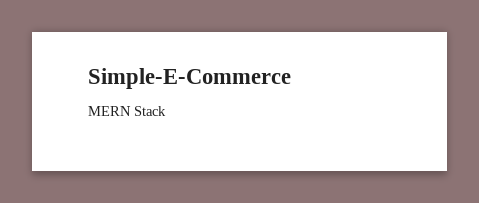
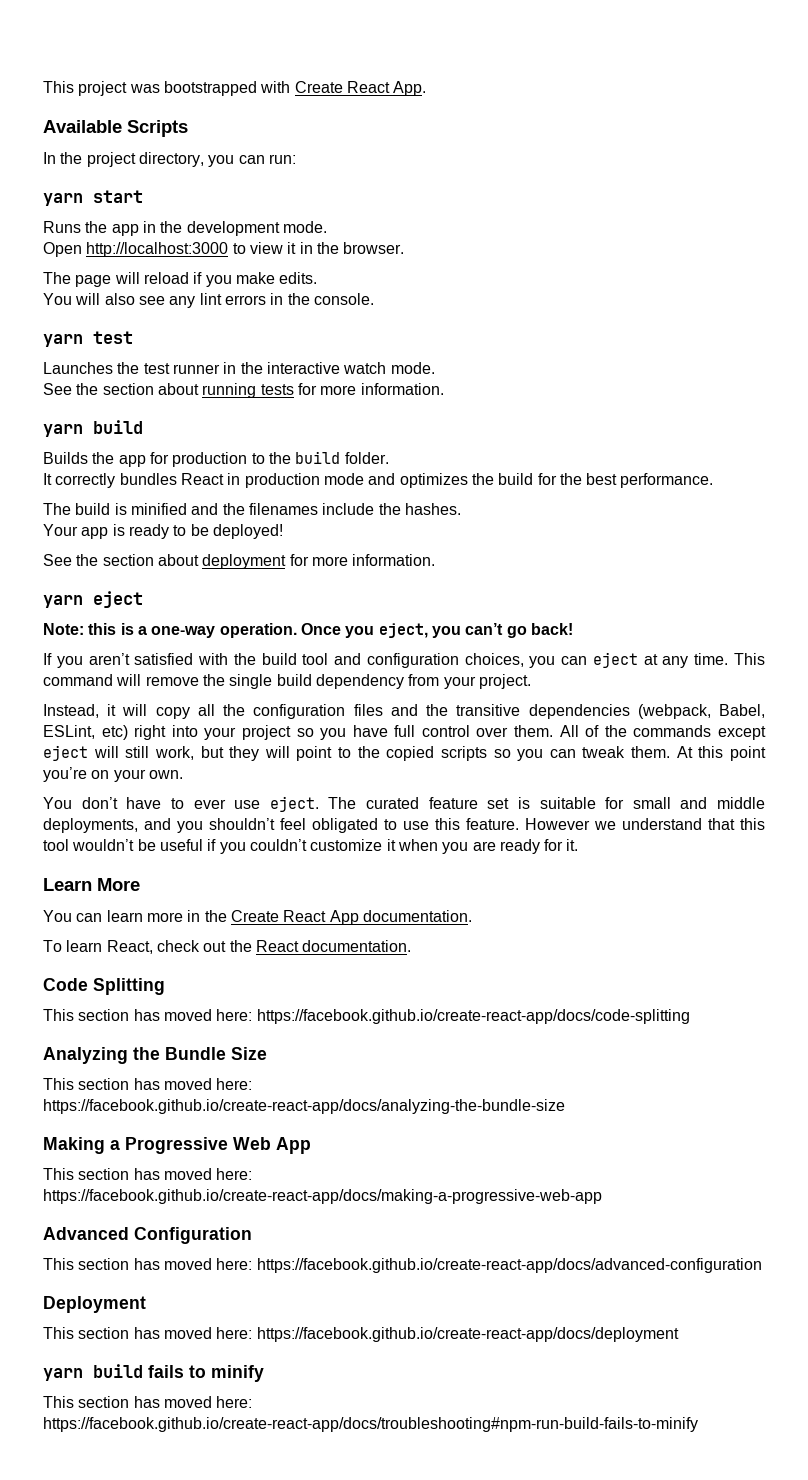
[88,68,291,89] [88,106,166,116] Simple-E-Commerce // MERN Stack -> [43,81,427,96] [43,120,188,137] [43,152,296,167] [43,190,143,206] [43,221,327,236] [43,242,405,257] [43,272,318,287] [43,293,374,308] [43,331,133,347] [43,362,435,374] [43,383,444,398] [43,420,143,437] [43,451,389,467] [43,473,714,488] [43,503,461,515] [43,524,283,539] [43,554,436,569] [43,591,143,608] [43,623,573,638] [43,652,765,668] [43,674,531,689] [43,704,765,719] [43,725,766,740] [43,745,767,761] [43,767,183,782] [43,796,765,812] [43,818,765,833] [43,839,579,854] [43,878,140,891] [43,910,472,925] [43,940,412,954] [43,978,165,995] [43,1009,690,1024] [43,1047,267,1064] [43,1078,253,1090] [43,1099,565,1114] [43,1137,311,1154] [43,1168,253,1180] [43,1189,602,1204] [43,1227,252,1244] [43,1258,762,1273] [43,1296,146,1313] [43,1327,679,1342] [43,1364,264,1382] [43,1396,253,1408] [43,1417,698,1432] This project was bootstrapped with Create React App. // Available Scripts // In the project directory, you can run: // yarn start // Runs the app in the development mode. // Open http://localhost:3000 to view it in the browser. // The page will reload if you make edits. // You will also see any lint errors in the console. // yarn test // Launches the test runner in the interactive watch mode. // See the section about running tests for more information. // yarn build // Builds the app for production to the build folder. // It correctly bundles React in production mode and optimizes the build for the best performance. // The build is minified and the filenames include the hashes. // Your app is ready to be deployed! // See the section about deployment for more information. // yarn eject // Note: this is a one-way operation. Once you eject, you can’t go back! // If you aren’t satisfied with the build tool and configuration choices, you can eject at any time. This command will remove the single build dependency from your project. // Instead, it will copy all the configuration files and the transitive dependencies (webpack, Babel, ESLint, etc) right into your project so you have full control over them. All of the commands except eject will still work, but they will point to the copied scripts so you can tweak them. At this point you’re on your own. // You don’t have to ever use eject. The curated feature set is suitable for small and middle deployments, and you shouldn’t feel obligated to use this feature. However we understand that this tool wouldn’t be useful if you couldn’t customize it when you are ready for it. // Learn More // You can learn more in the Create React App documentation. // To learn React, check out the React documentation. // Code Splitting // This section has moved here: https://facebook.github.io/create-react-app/docs/code-splitting // Analyzing the Bundle Size // This section has moved here: https://facebook.github.io/create-react-app/docs/analyzing-the-bundle-size // Making a Progressive Web App // This section has moved here: https://facebook.github.io/create-react-app/docs/making-a-progressive-web-app // Advanced Configuration // This section has moved here: https://facebook.github.io/create-react-app/docs/advanced-configuration // Deployment // This section has moved here: https://facebook.github.io/create-react-app/docs/deployment // yarn build fails to minify // This section has moved here: https://facebook.github.io/create-react-app/docs/troubleshooting#npm-run-build-fails-to-minify

